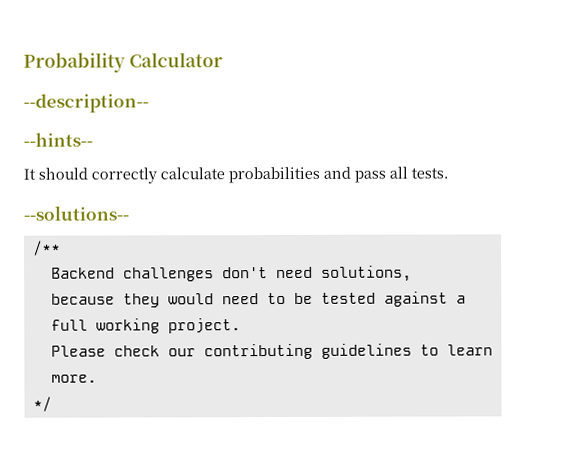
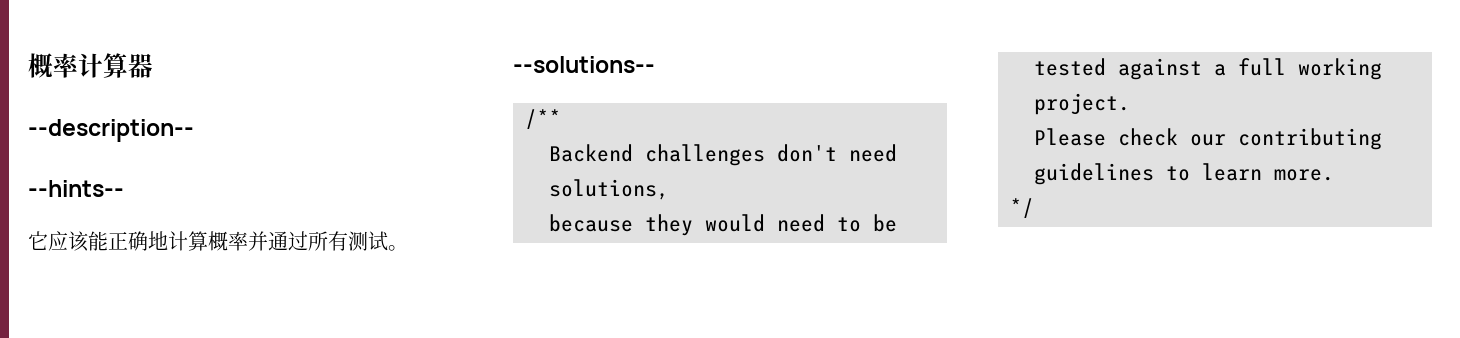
[23,52,223,73] Probability Calculator -> [28,53,153,78] 概率计算器
[23,166,449,184] It should correctly calculate probabilities and pass all tests. -> [28,231,408,252] 它应该能正确地计算概率并通过所有测试。

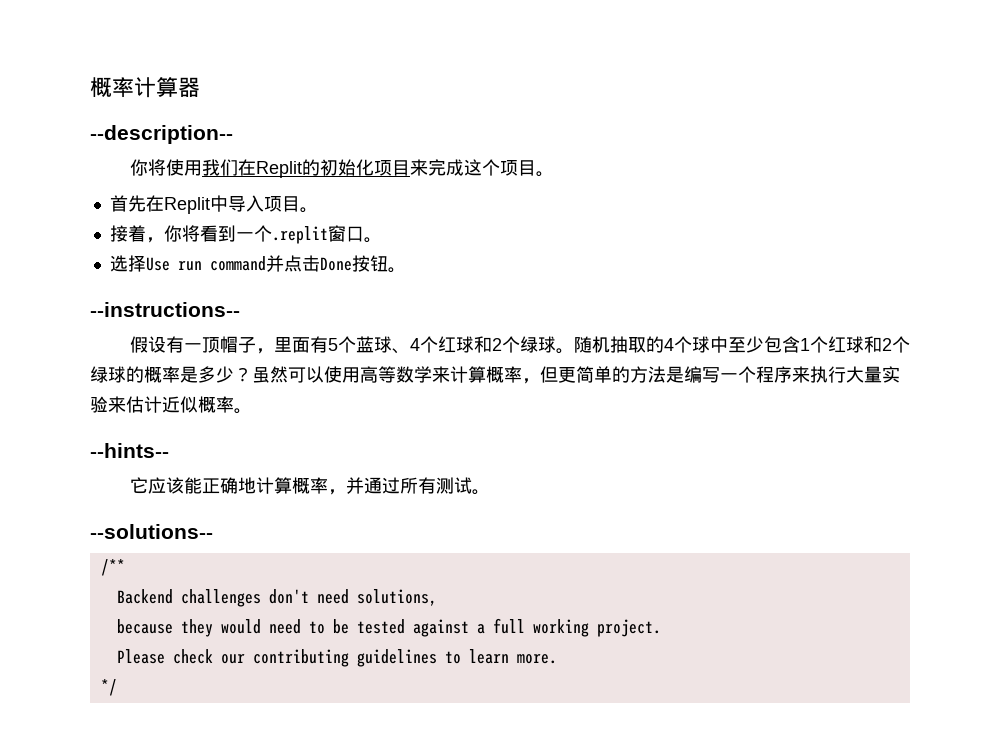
(194, 130) none -> [129,159,554,178] [109,195,318,214] [109,225,382,244] [109,255,406,273] [90,302,240,317] [129,336,910,354] [90,366,900,384] [90,396,252,414] // 你将使用我们在Replit的初始化项目来完成这个项目。 // 首先在Replit中导入项目。 // 接着，你将看到一个.replit窗口。 // 选择Use run command并点击Done按钮。 // --instructions-- // 假设有一顶帽子，里面有5个蓝球、4个红球和2个绿球。随机抽取的4个球中至少包含1个红球和2个绿球的概率是多少？虽然可以使用高等数学来计算概率，但更简单的方法是编写一个程序来执行大量实验来估计近似概率。
(248, 241) none -> [327,489,346,495] ，

